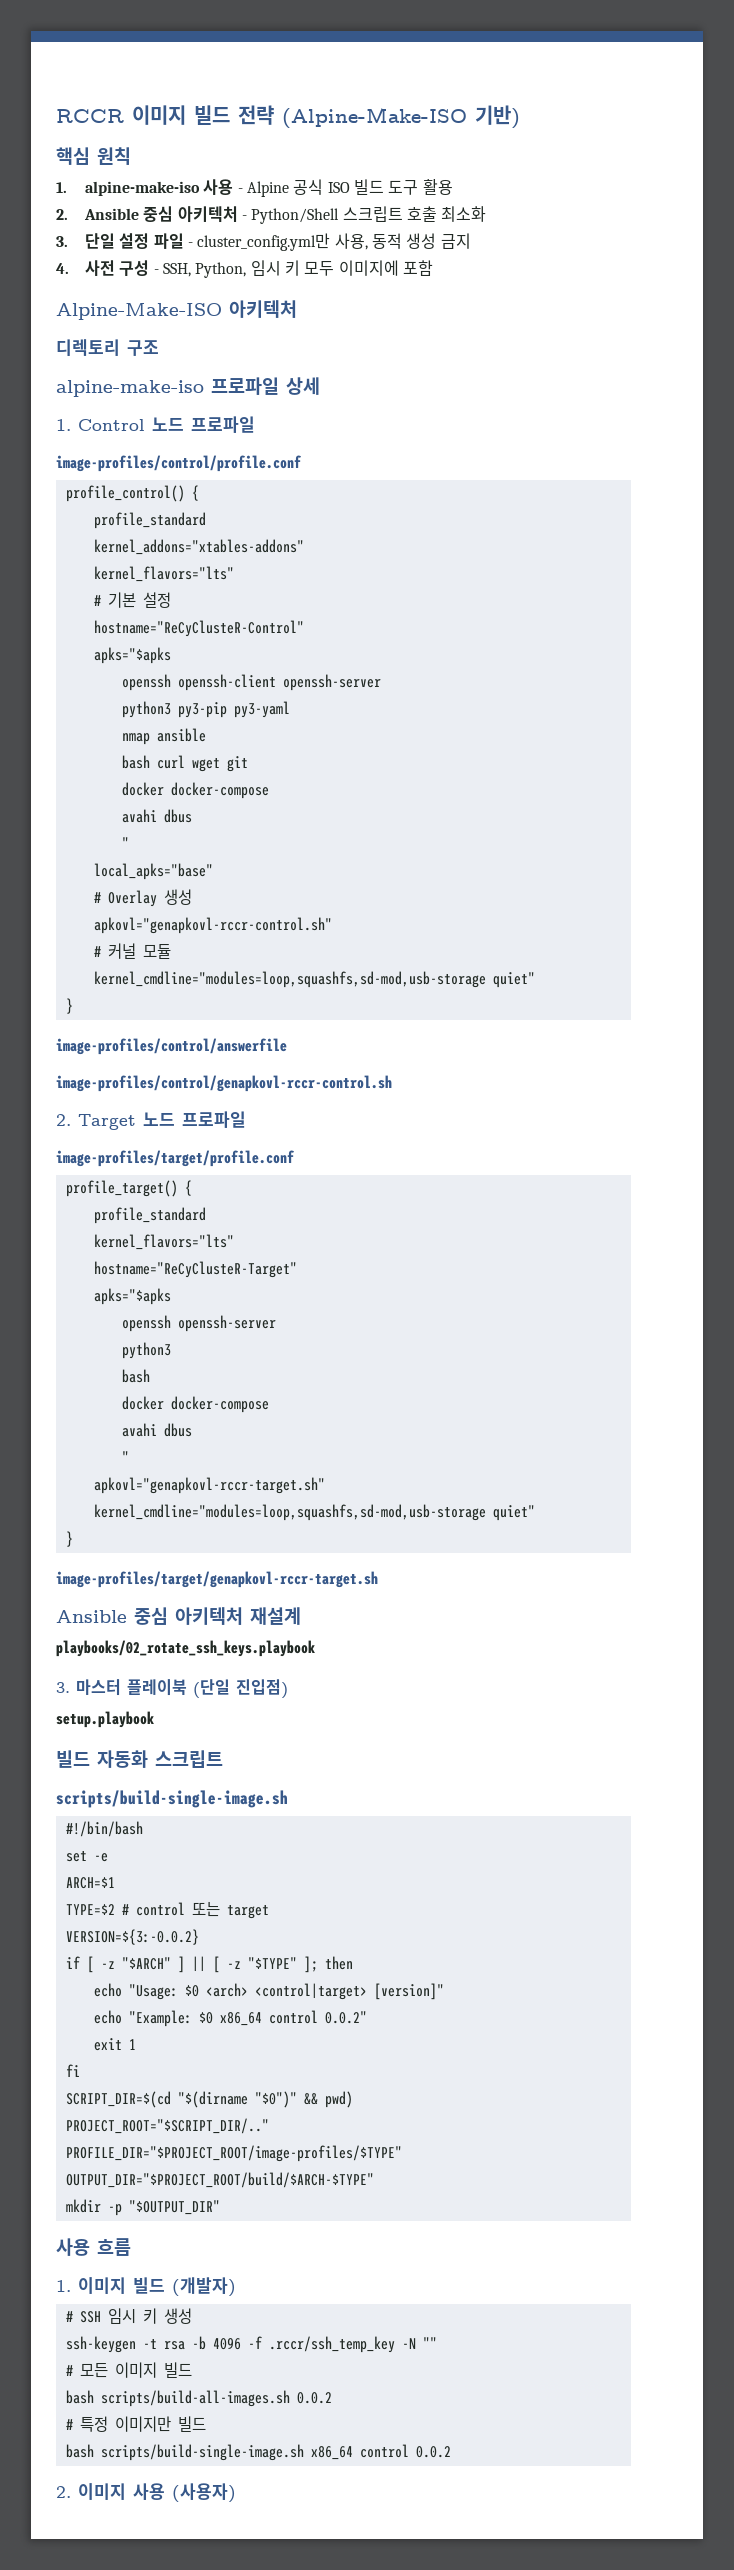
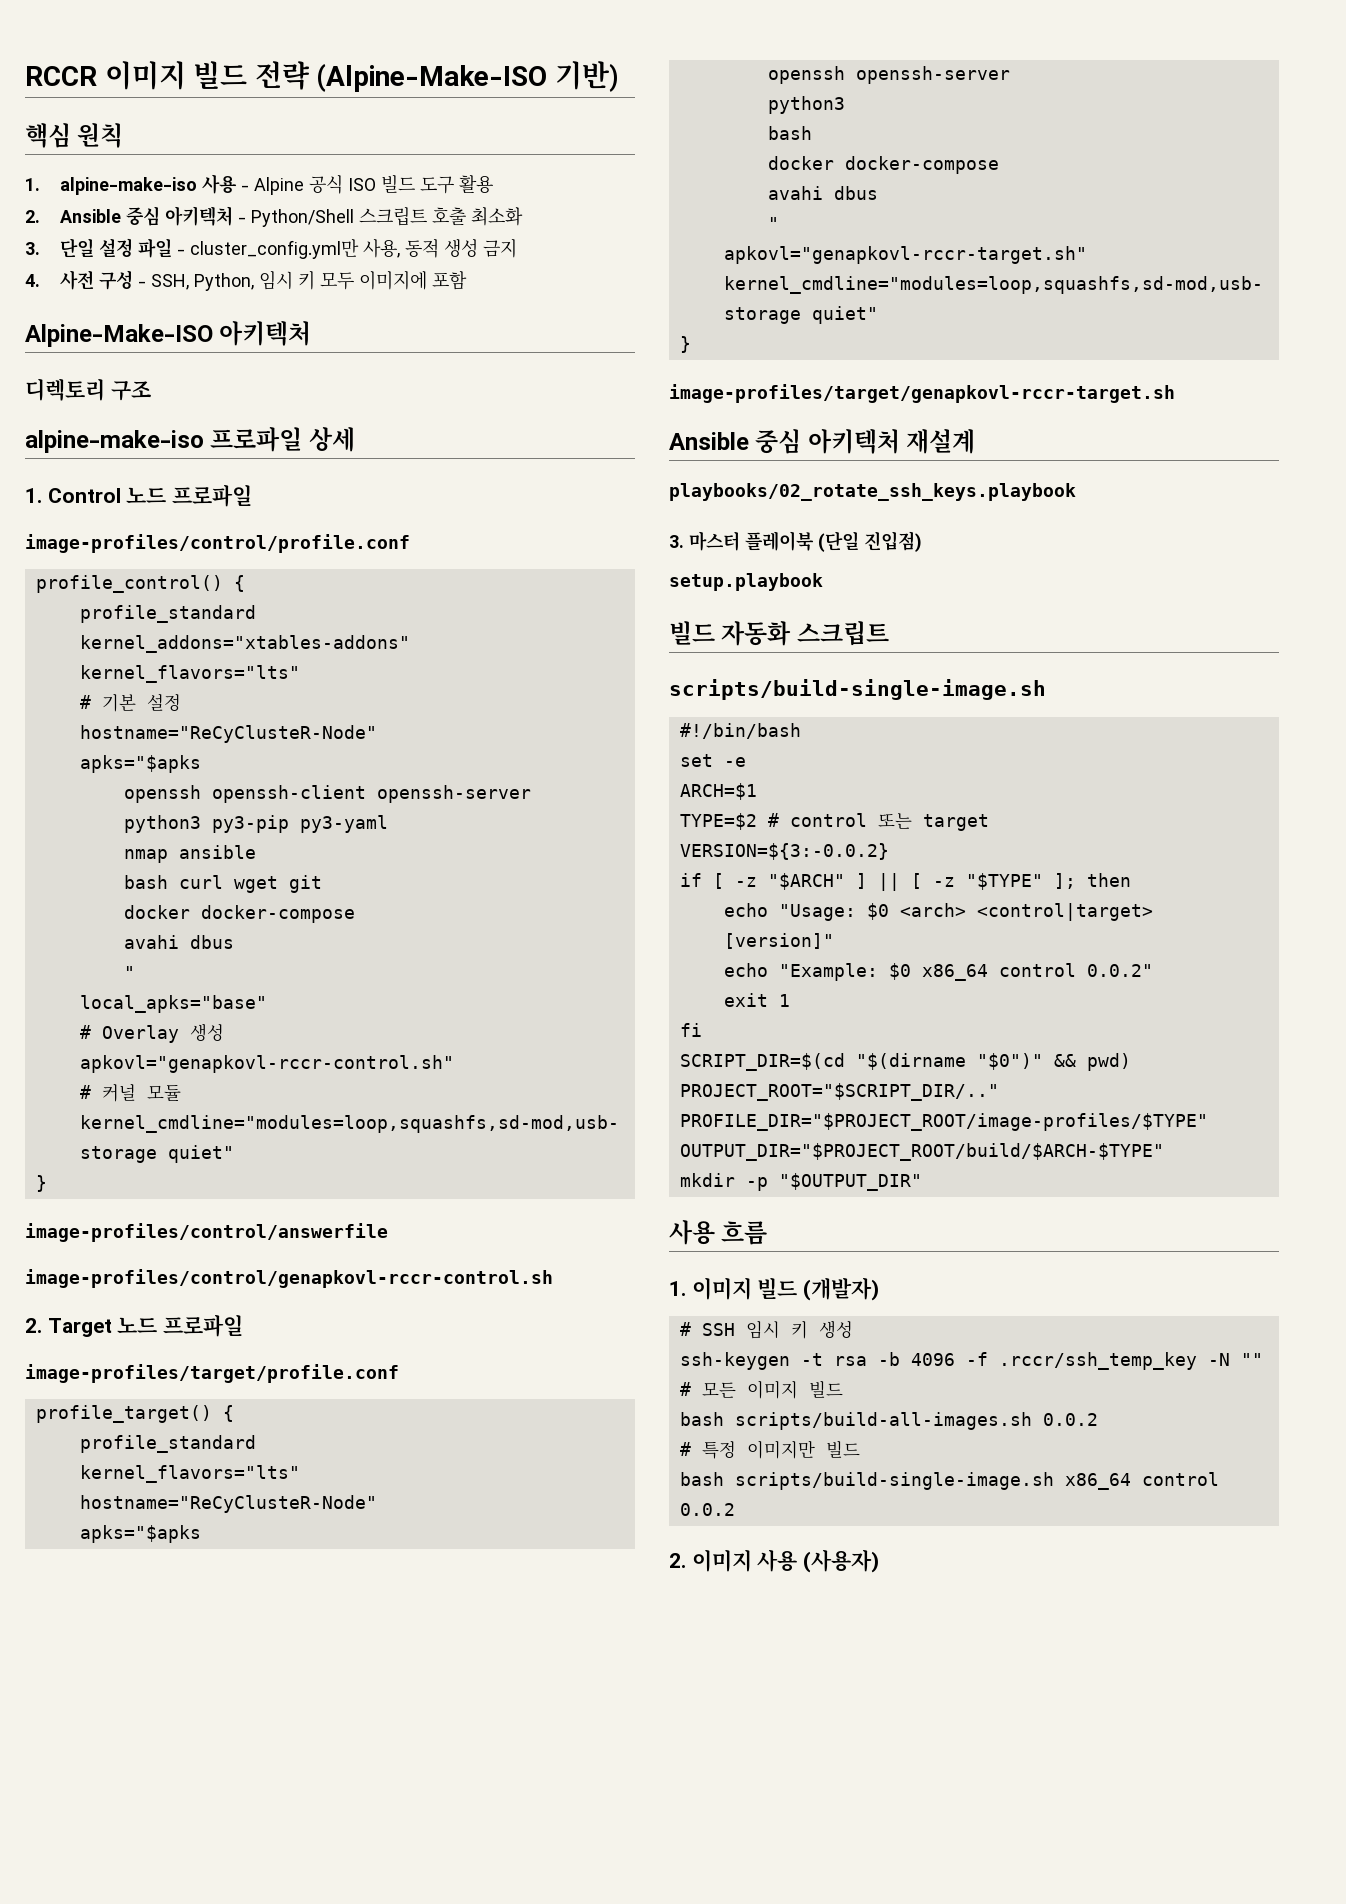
[93,620,304,637] hostname="ReCyClusteR-Control" -> [79,725,377,743] hostname="ReCyClusteR-Node"
[93,1261,297,1278] hostname="ReCyClusteR-Target" -> [79,1495,377,1513] hostname="ReCyClusteR-Node"

